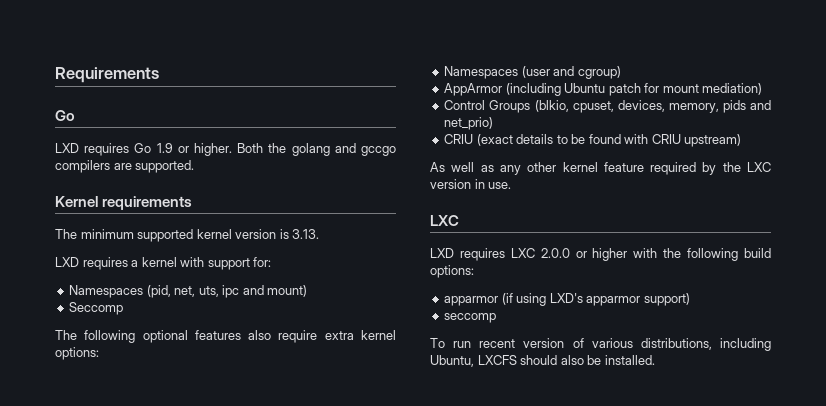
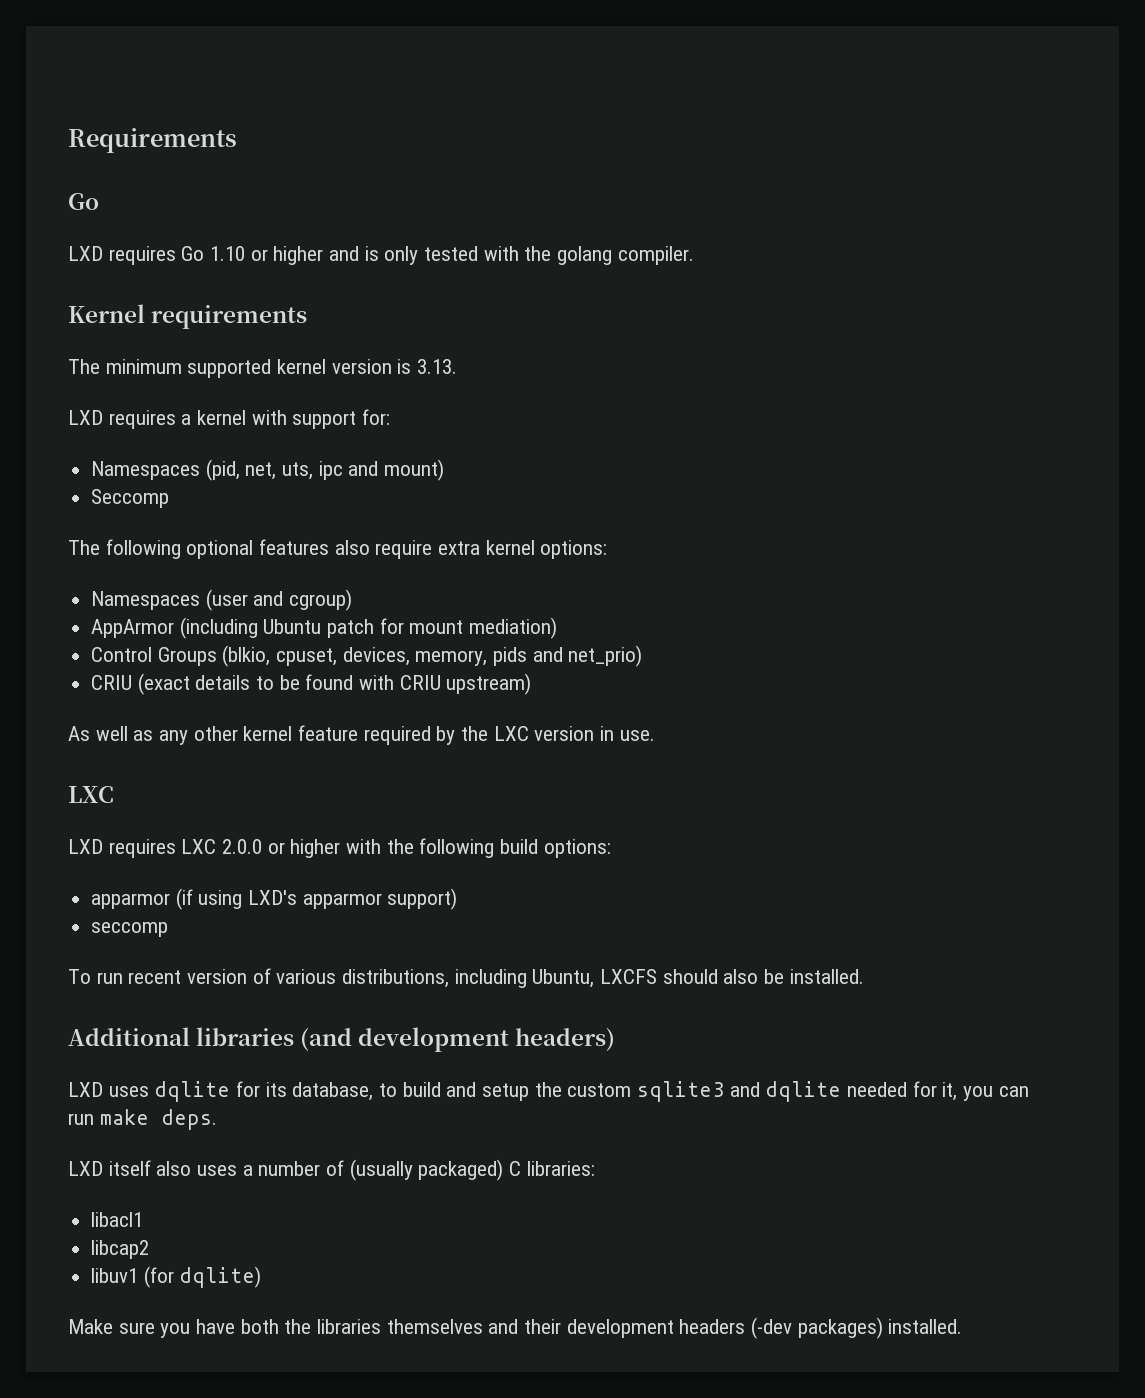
[156,143,396,156] [55,160,195,173] 1.9 or higher. Both the golang and gccgo compilers are supported. -> [210,246,694,265] 1.10 or higher and is only tested with the golang compiler.
(655, 360) none -> [68,1027,616,1052] [68,1081,1029,1102] [68,1109,217,1130] [68,1159,595,1181] [91,1212,144,1227] [91,1240,150,1259] [91,1266,262,1288] [68,1317,963,1339] // Additional libraries (and development headers) // LXD uses dqlite for its database, to build and setup the custom sqlite3 and dqlite needed for it, you can run make deps. // LXD itself also uses a number of (usually packaged) C libraries: // libacl1 // libcap2 // libuv1 (for dqlite) // Make sure you have both the libraries themselves and their development headers (-dev packages) installed.

